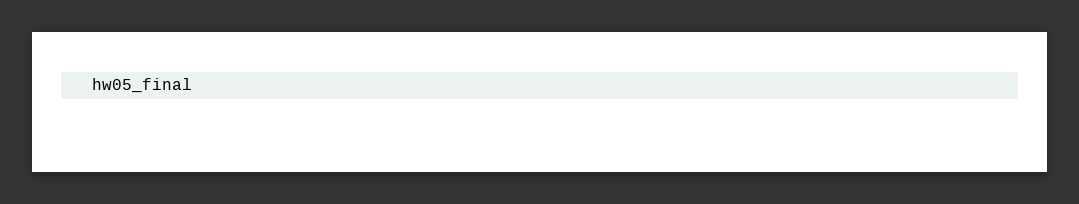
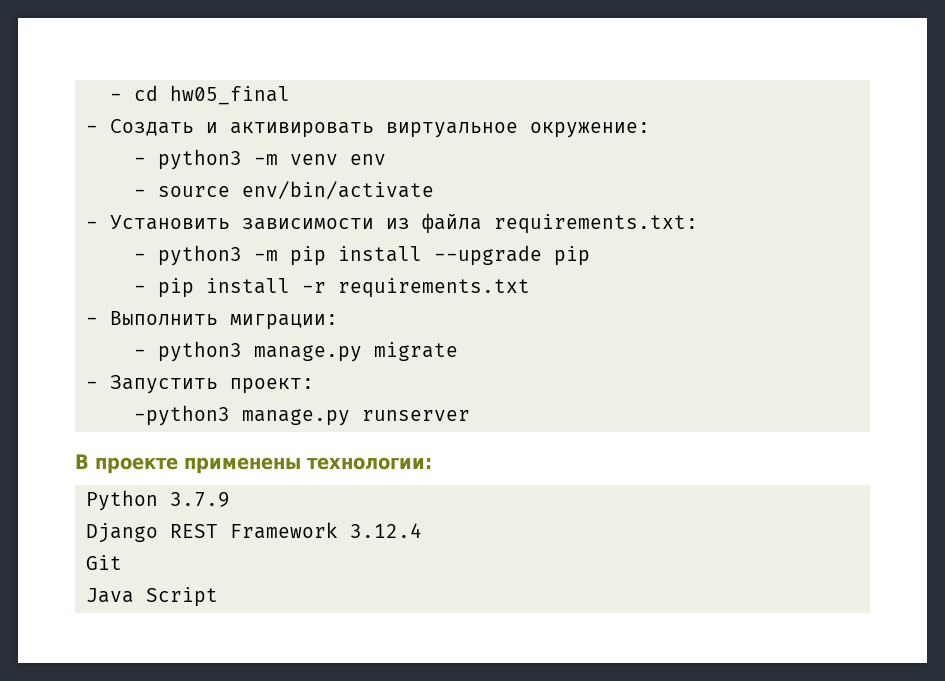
(92, 85) none -> [109,85,158,101] - cd
(193, 85) none -> [85,119,650,138] [133,149,386,170] [133,181,434,199] [85,213,698,234] [133,245,590,266] [133,278,530,298] [85,311,338,330] [133,341,458,362] [85,375,314,394] [133,405,470,426] [75,454,432,474] [85,490,230,511] [85,522,422,543] [85,555,122,570] [85,587,218,607] // - Cоздать и активировать виртуальное окружение: // - python3 -m venv env // - source env/bin/activate // - Установить зависимости из файла requirements.txt: // - python3 -m pip install --upgrade pip // - pip install -r requirements.txt // - Выполнить миграции: // - python3 manage.py migrate // - Запустить проект: // -python3 manage.py runserver // В проекте применены технологии: // Python 3.7.9 // Django REST Framework 3.12.4 // Git // Java Script

